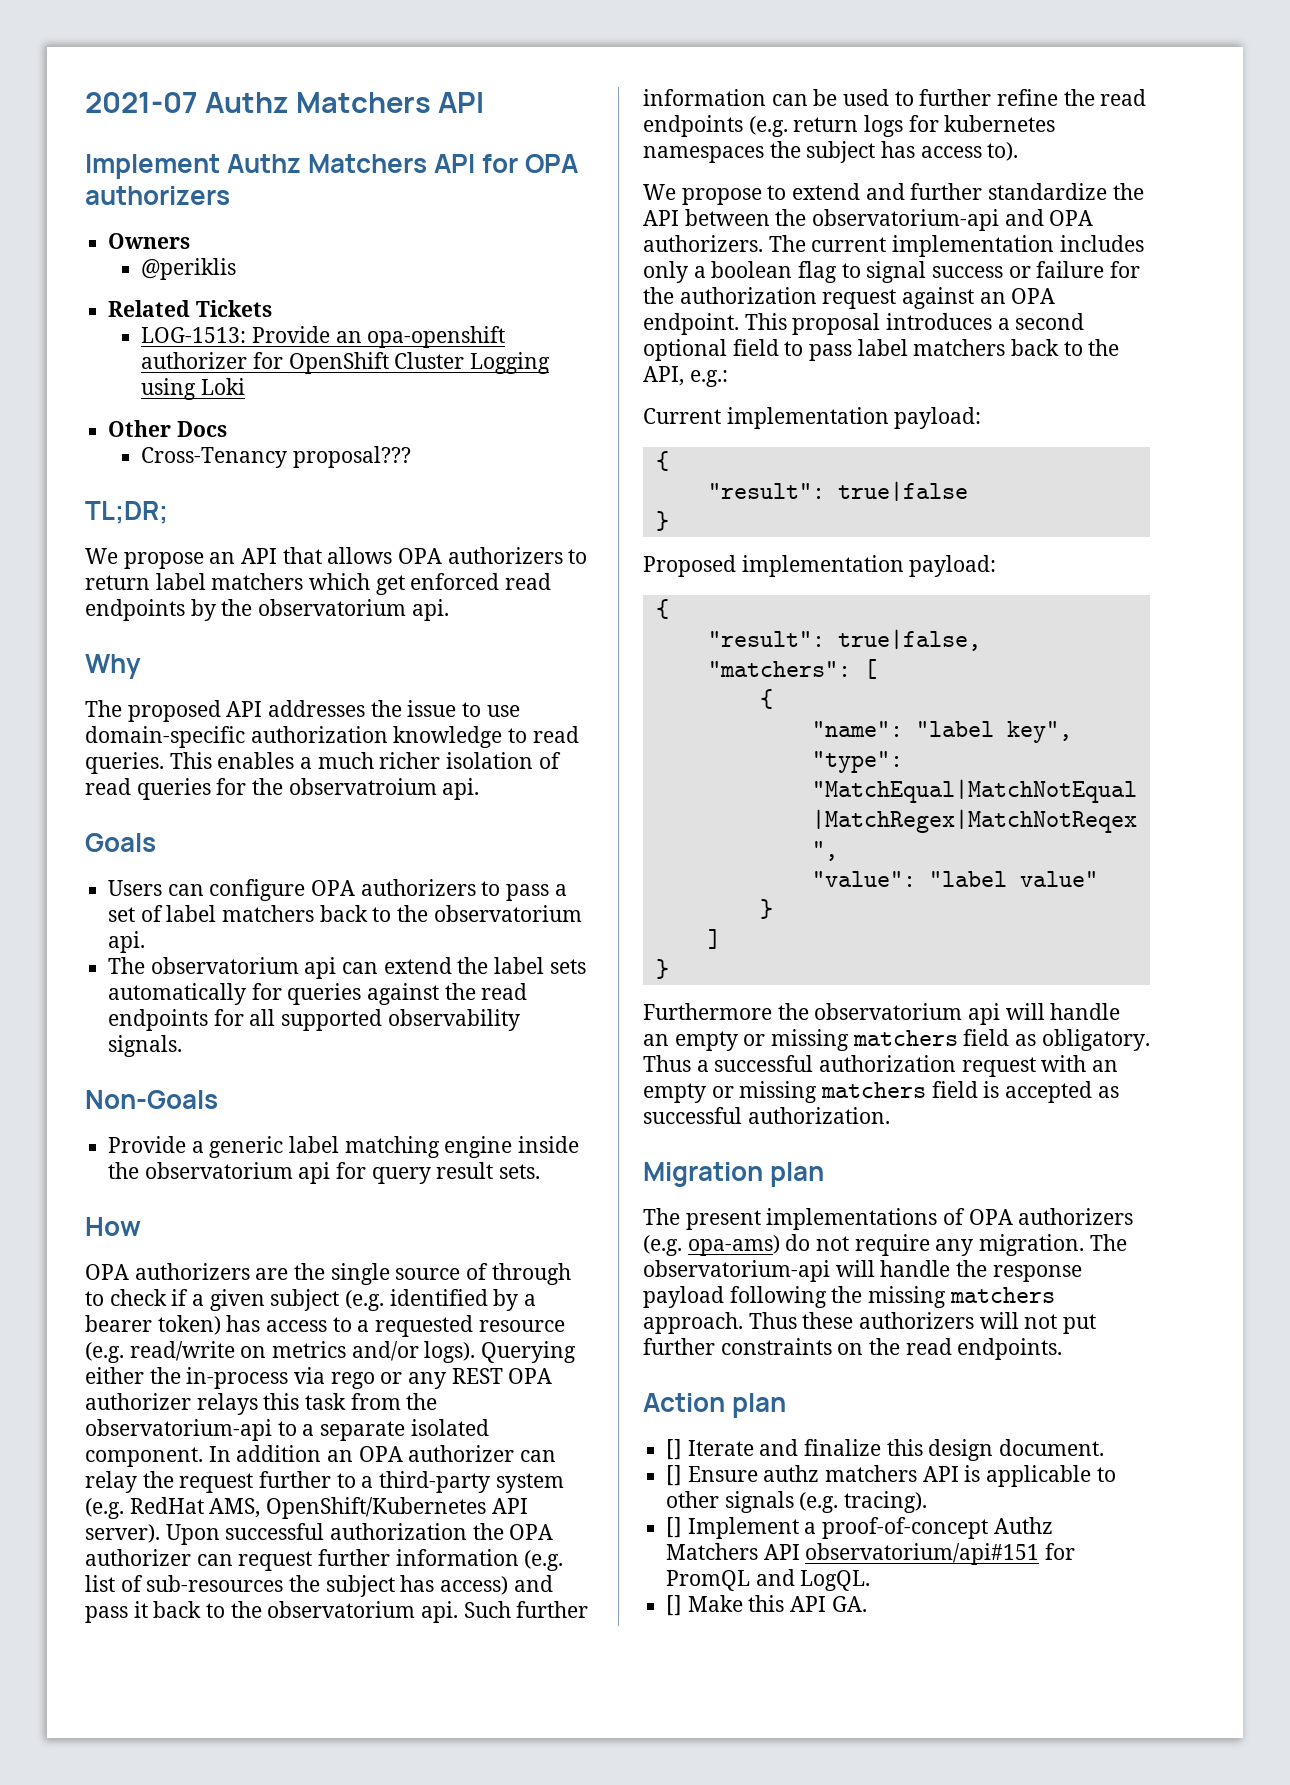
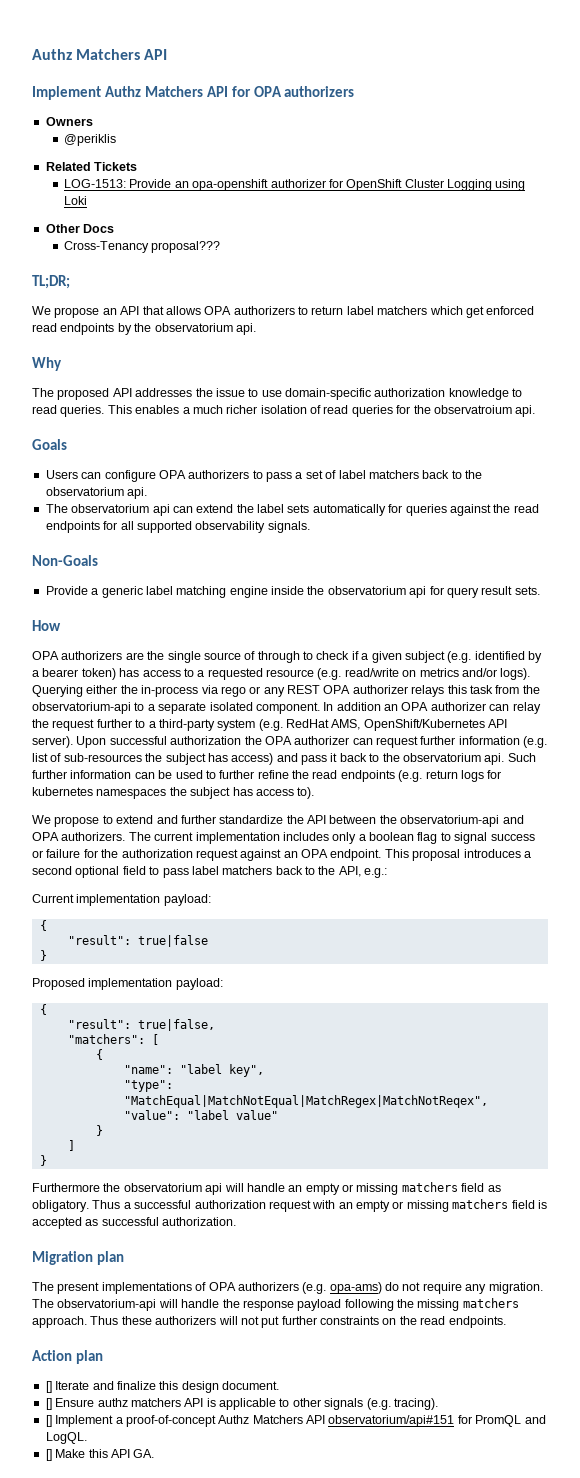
[85,92,197,113] 2021-07 -> (32, 54) none

